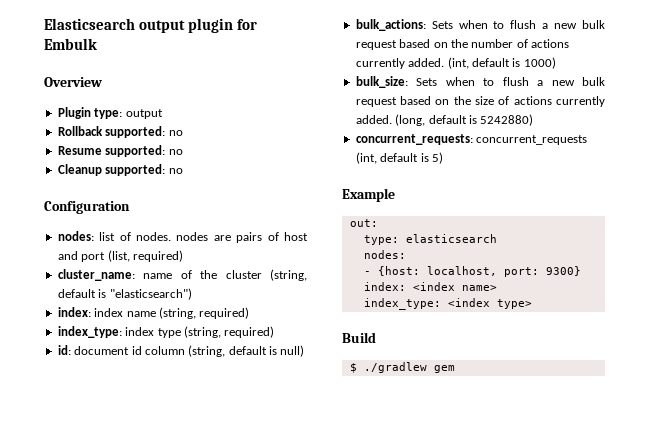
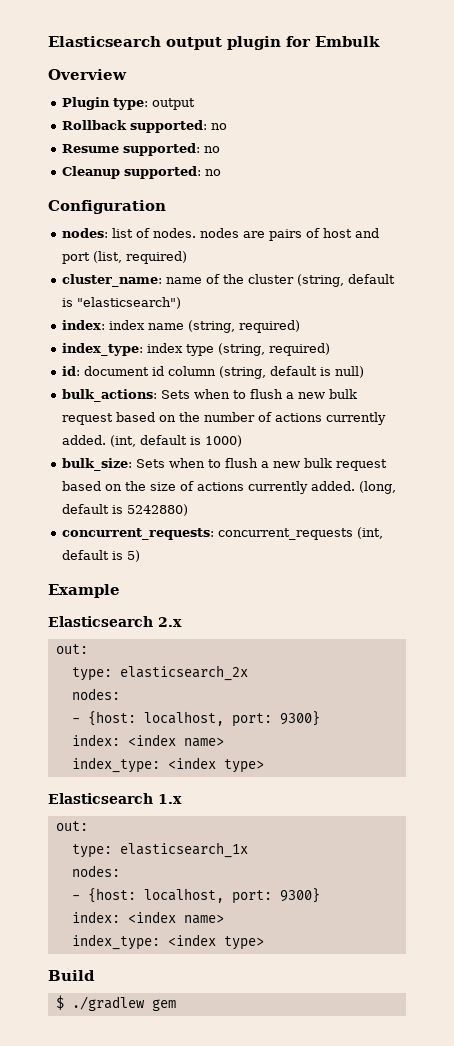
[349,219,378,227] [363,234,497,245] // out: // type: elasticsearch -> [48,616,182,627] [55,644,88,654] [71,665,248,681] [71,688,120,700] [71,711,320,727] [71,734,224,747] [71,757,264,773] [48,793,182,804] [55,821,88,831] [71,842,248,858] // Elasticsearch 2.x // out: // type: elasticsearch_2x // nodes: // - {host: localhost, port: 9300} // index: <index name> // index_type: <index type> // Elasticsearch 1.x // out: // type: elasticsearch_1x

